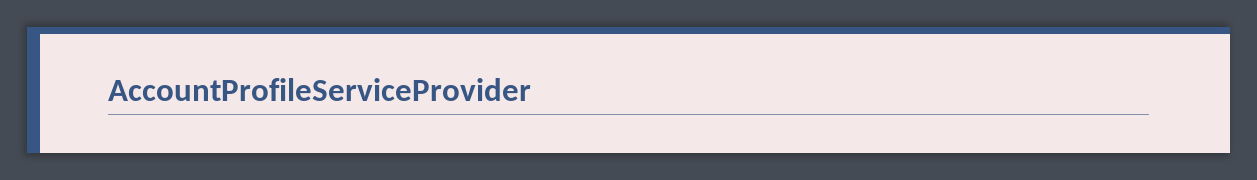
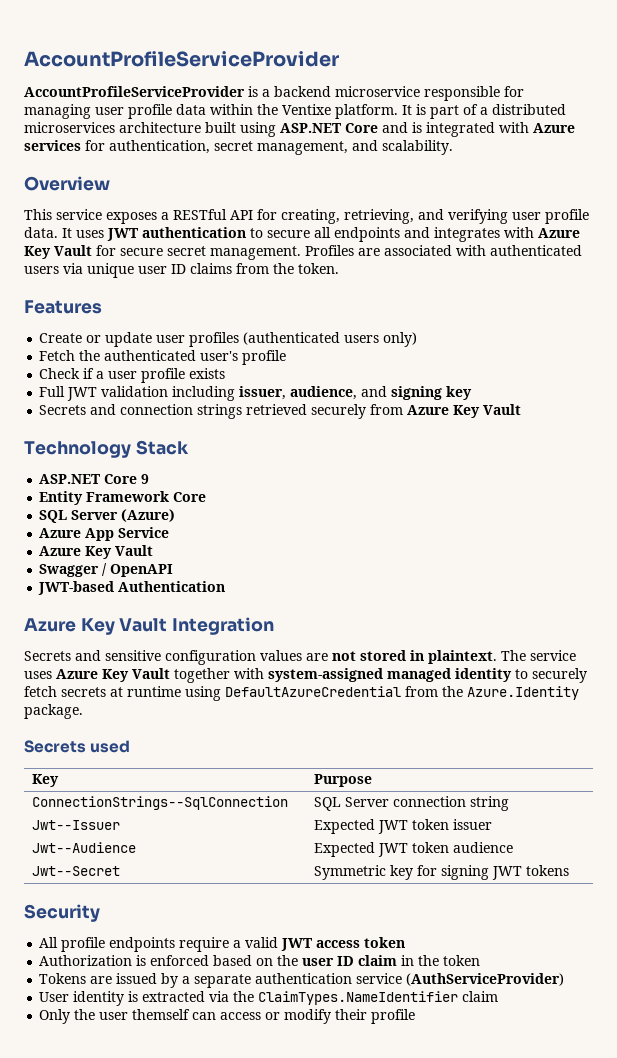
[108,78,531,101] AccountProfileServiceProvider -> [24,51,339,67] [24,86,524,101] [24,104,566,119] [24,122,575,137] [24,140,453,155] [24,176,110,191] [24,209,589,224] [24,227,580,242] [24,245,582,260] [24,263,339,278] [24,300,102,314] [39,332,418,347] [39,350,287,365] [39,368,226,383] [39,386,473,401] [39,404,522,419] [24,440,189,458] [39,474,150,484] [39,491,207,505] [39,509,176,523] [39,527,170,541] [39,545,154,559] [39,563,174,577] [38,581,226,595] [24,617,275,635] [24,650,576,665] [24,668,587,683] [24,686,579,701] [24,704,83,719] [24,740,131,753] [32,774,60,787] [314,774,373,787] [32,796,289,810] [314,796,510,811] [32,820,121,830] [314,819,493,834] [32,842,137,853] [314,842,514,857] [32,866,121,876] [314,865,570,880] [24,904,100,922] [39,937,406,952] [39,955,481,966] [39,973,565,988] [39,991,499,1006] [39,1009,416,1024] AccountProfileServiceProvider // AccountProfileServiceProvider is a backend microservice responsible for managing user profile data within the Ventixe platform. It is part of a distributed microservices architecture built using ASP.NET Core and is integrated with Azure services for authentication, secret management, and scalability. // Overview // This service exposes a RESTful API for creating, retrieving, and verifying user profile data. It uses JWT authentication to secure all endpoints and integrates with Azure Key Vault for secure secret management. Profiles are associated with authenticated users via unique user ID claims from the token. // Features // Create or update user profiles (authenticated users only) // Fetch the authenticated user's profile // Check if a user profile exists // Full JWT validation including issuer, audience, and signing key // Secrets and connection strings retrieved securely from Azure Key Vault // Technology Stack // ASP.NET Core 9 // Entity Framework Core // SQL Server (Azure) // Azure App Service // Azure Key Vault // Swagger / OpenAPI // JWT-based Authentication // Azure Key Vault Integration // Secrets and sensitive configuration values are not stored in plaintext. The service uses Azure Key Vault together with system-assigned managed identity to securely fetch secrets at runtime using DefaultAzureCredential from the Azure.Identity package. // Secrets used // Key | Purpose // ConnectionStrings--SqlConnection | SQL Server connection string // Jwt--Issuer | Expected JWT token issuer // Jwt--Audience | Expected JWT token audience // Jwt--Secret | Symmetric key for signing JWT tokens // Security // All profile endpoints require a valid JWT access token // Authorization is enforced based on the user ID claim in the token // Tokens are issued by a separate authentication service (AuthServiceProvider) // User identity is extracted via the ClaimTypes.NameIdentifier claim // Only the user themself can access or modify their profile

